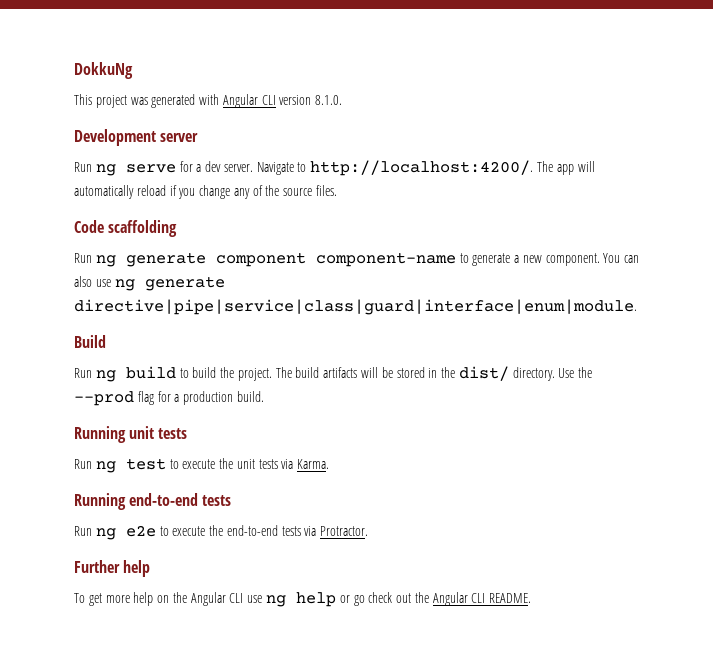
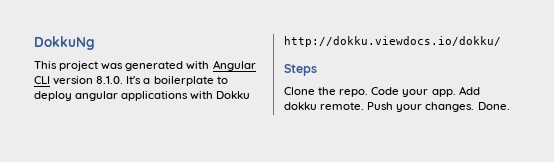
[74,129,199,146] [74,160,595,176] [74,185,338,199] [74,220,178,237] [74,252,640,267] [74,276,225,291] [74,299,637,315] [74,335,106,348] [74,366,593,382] [74,391,264,406] [74,426,188,443] [74,458,330,473] [74,493,232,510] [74,525,369,540] [74,560,151,577] [74,592,532,607] // Development server // Run ng serve for a dev server. Navigate to http://localhost:4200/. The app will automatically reload if you change any of the source files. // Code scaffolding // Run ng generate component component-name to generate a new component. You can also use ng generate directive|pipe|service|class|guard|interface|enum|module. // Build // Run ng build to build the project. The build artifacts will be stored in the dist/ directory. Use the --prod flag for a production build. // Running unit tests // Run ng test to execute the unit tests via Karma. // Running end-to-end tests // Run ng e2e to execute the end-to-end tests via Protractor. // Further help // To get more help on the Angular CLI use ng help or go check out the Angular CLI README. -> [126,76,228,86] [34,91,251,101] [284,36,501,47] [284,64,317,76] [284,86,480,97] [284,102,510,112] It's a boilerplate to deploy angular applications with Dokku http://dokku.viewdocs.io/dokku/ // Steps // Clone the repo. Code your app. Add dokku remote. Push your changes. Done.

